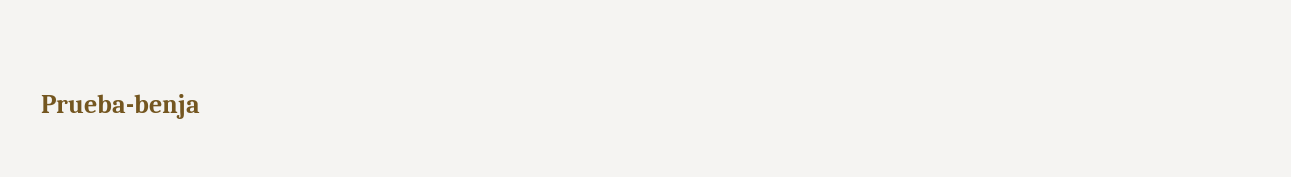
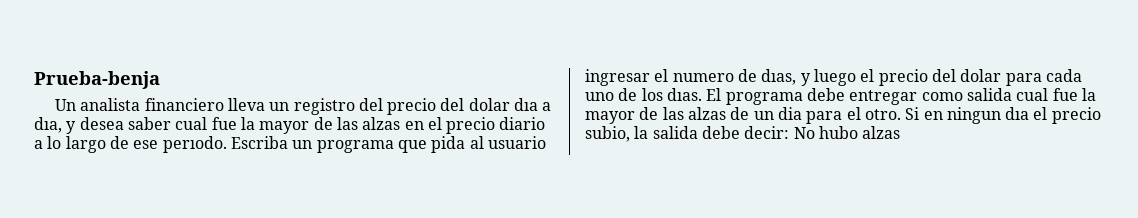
(200, 106) none -> [54,98,552,115] [34,117,546,134] [34,136,546,153] [585,69,1082,86] [585,88,1096,105] [585,107,1101,124] [585,126,901,142] // Un analista financiero lleva un registro del precio del dolar dıa a dıa, y desea saber cual fue la mayor de las alzas en el precio diario a lo largo de ese perıodo. Escriba un programa que pida al usuario ingresar el numero de dıas, y luego el precio del dolar para cada uno de los dıas. El programa debe entregar como salida cual fue la mayor de las alzas de un dia para el otro. Si en ningun dıa el precio subio, la salida debe decir: No hubo alzas

